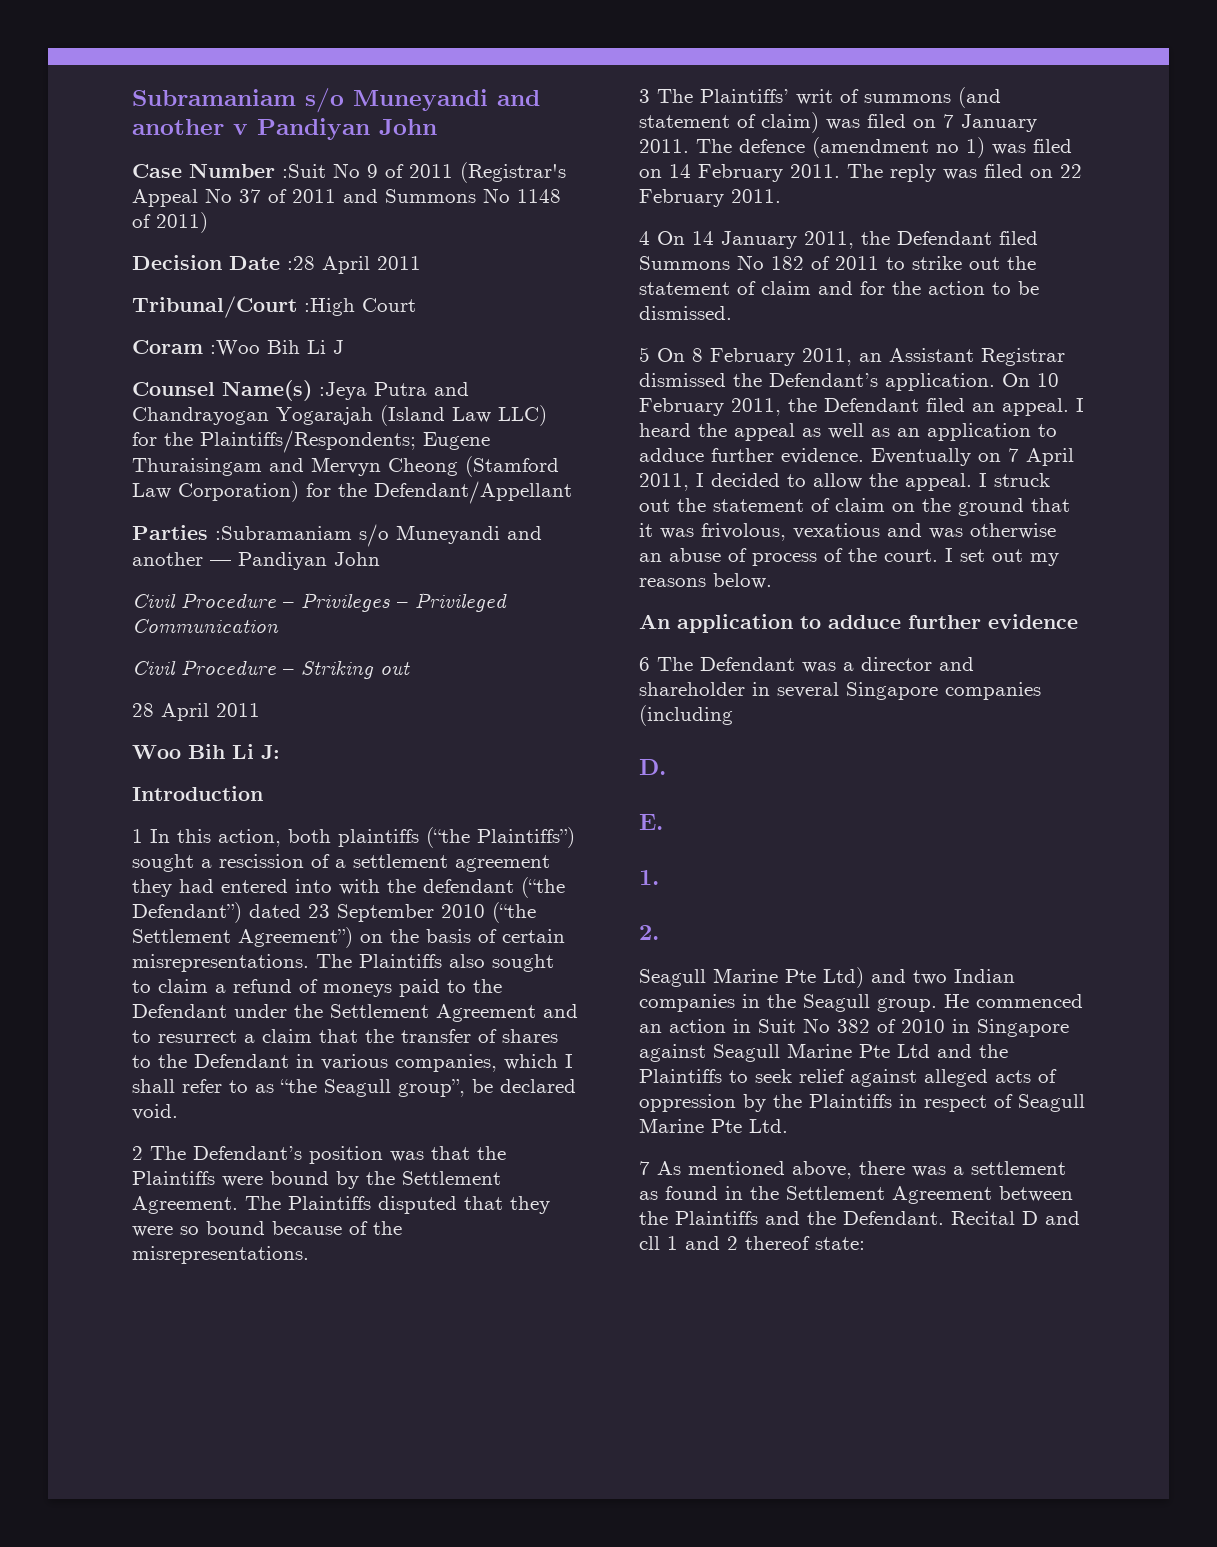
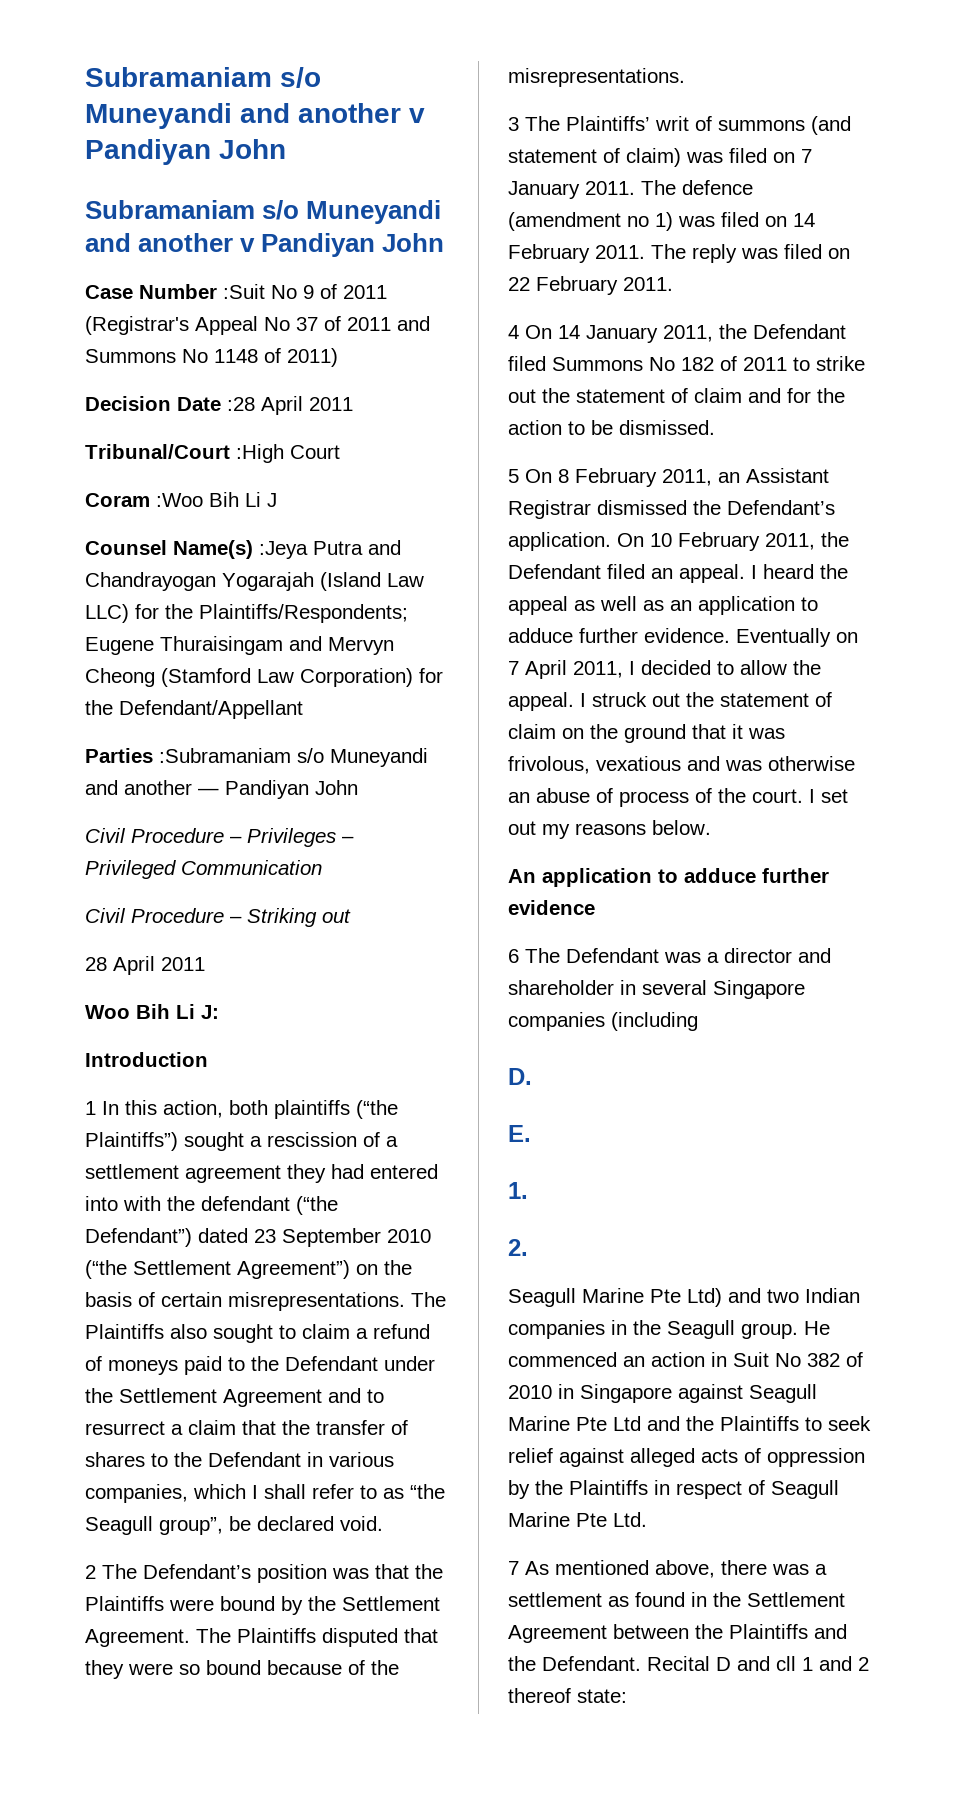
[132,88,540,113] [132,118,437,140] Subramaniam s/o Muneyandi and another v Pandiyan John -> [85,67,321,88] [85,103,425,129] [85,139,286,165] [85,200,442,224] [85,233,445,257] Subramaniam s/o Muneyandi and another v Pandiyan John // Subramaniam s/o Muneyandi and another v Pandiyan John

